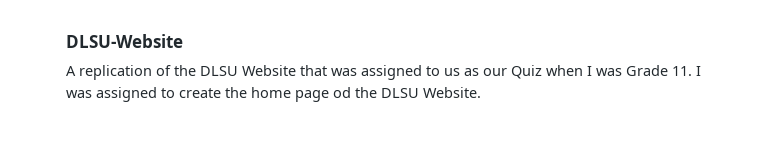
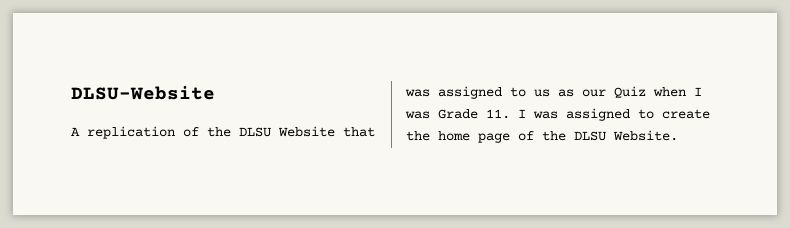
[333,87,351,98] od -> [518,131,534,141] of

